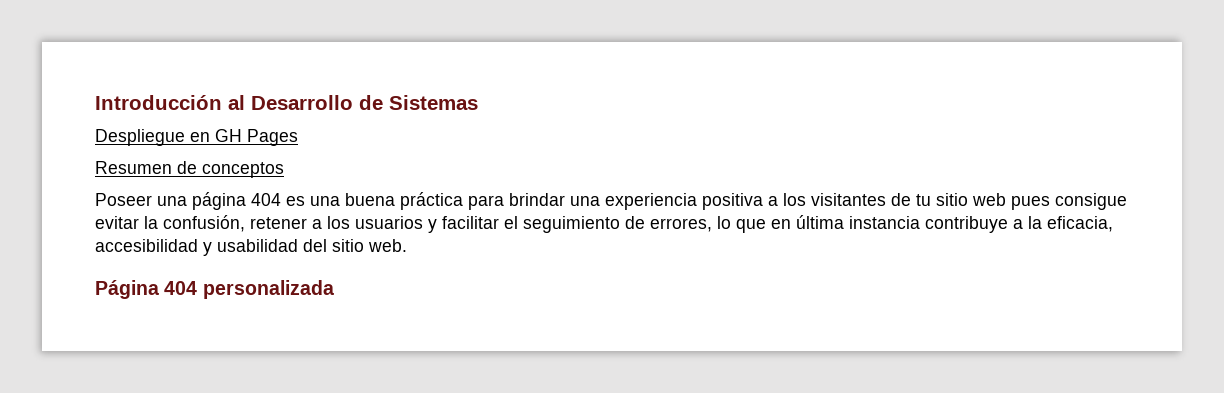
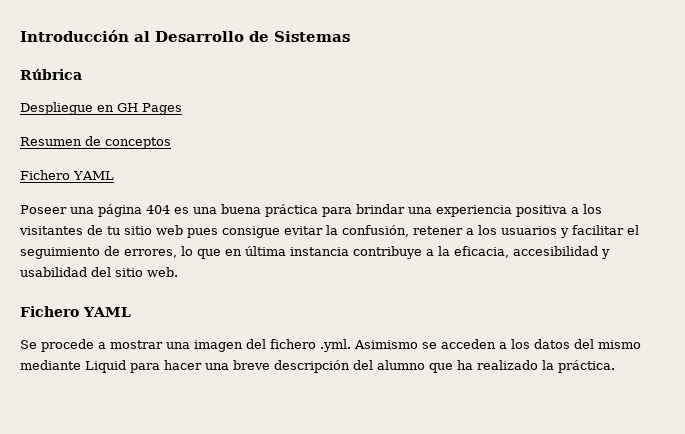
(478, 102) none -> [20,69,82,80] // Rúbrica
(284, 170) none -> [20,170,114,180] // Fichero YAML
[95,280,334,299] Página 404 personalizada -> [20,306,131,317] [20,339,641,352] [20,360,615,373] Fichero YAML // Se procede a mostrar una imagen del fichero .yml. Asimismo se acceden a los datos del mismo mediante Liquid para hacer una breve descripción del alumno que ha realizado la práctica.

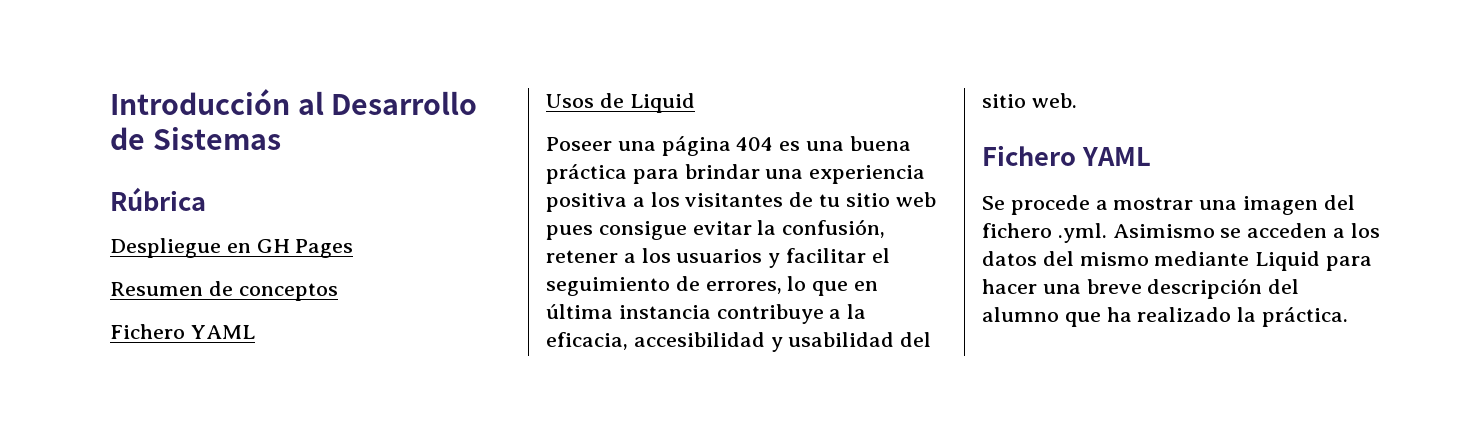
(114, 175) none -> [546,93,695,113] // Usos de Liquid

